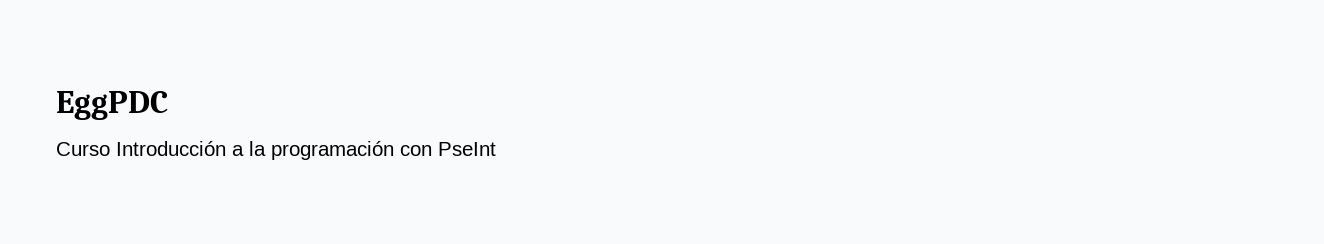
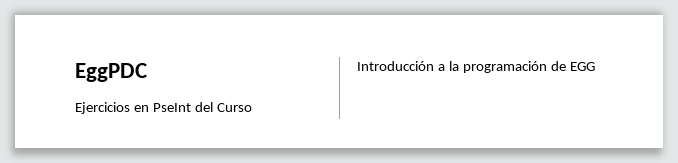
(168, 105) none -> [75,102,213,114] Ejercicios en PseInt del
[400,142,496,156] con PseInt -> [550,61,595,71] de EGG

